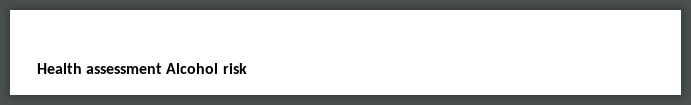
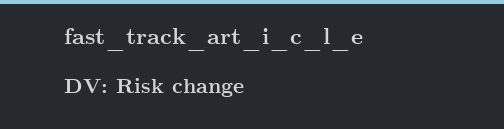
[37,63,247,74] Health assessment Alcohol risk -> [64,28,363,51] [64,78,244,97] fast_track_art_i_c_l_e // DV: Risk change

